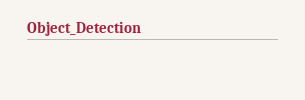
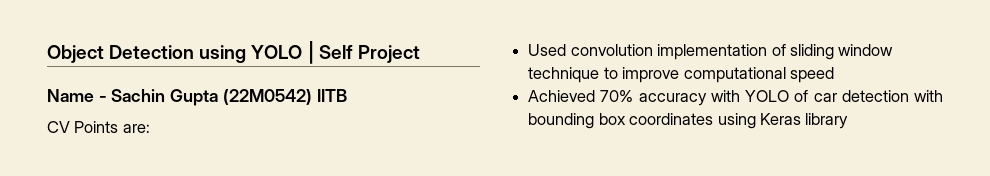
[27,21,141,36] Object_Detection -> [47,41,420,64] [47,89,347,106] [47,121,150,133] [528,44,894,60] [528,67,834,83] [528,90,943,106] [528,113,849,129] Object Detection using YOLO | Self Project // Name - Sachin Gupta (22M0542) IITB // CV Points are: // Used convolution implementation of sliding window technique to improve computational speed // Achieved 70% accuracy with YOLO of car detection with bounding box coordinates using Keras library

